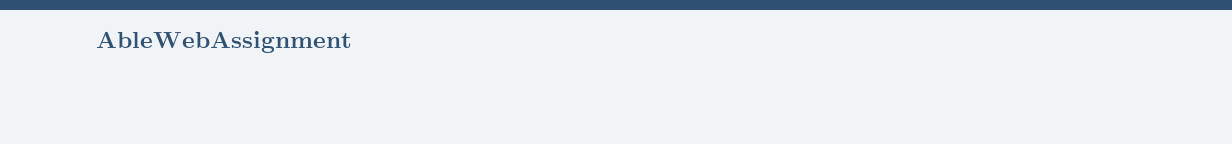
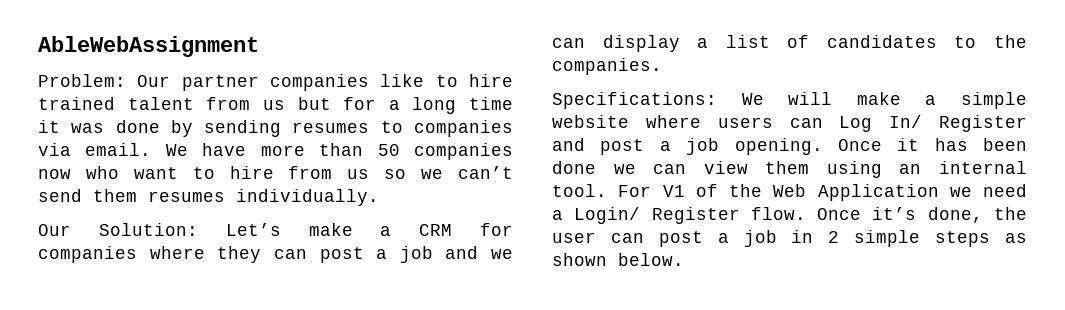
(352, 42) none -> [38,74,513,91] [38,97,513,114] [38,120,513,137] [38,143,513,160] [38,166,514,179] [38,189,379,206] [38,223,513,236] [38,246,513,263] [552,35,1027,52] [552,58,662,75] [552,92,1027,109] [552,115,1027,132] [552,138,1027,155] [552,161,1027,178] [552,184,1027,201] [552,207,1027,224] [552,230,1027,247] [552,253,684,266] // Problem: Our partner companies like to hire trained talent from us but for a long time it was done by sending resumes to companies via email. We have more than 50 companies now who want to hire from us so we can’t send them resumes individually. // Our Solution: Let’s make a CRM for companies where they can post a job and we can display a list of candidates to the companies. // Specifications: We will make a simple website where users can Log In/ Register and post a job opening. Once it has been done we can view them using an internal tool. For V1 of the Web Application we need a Login/ Register flow. Once it’s done, the user can post a job in 2 simple steps as shown below.

